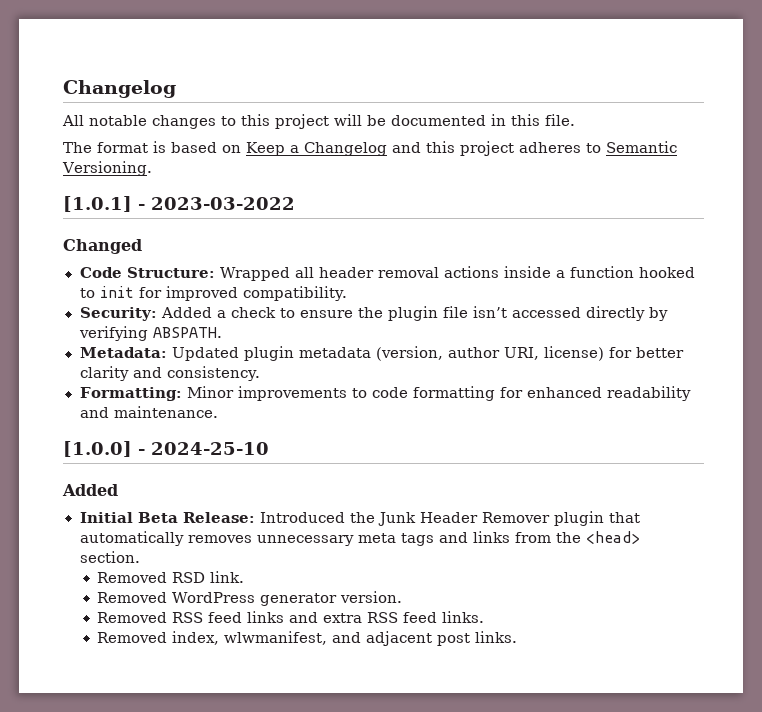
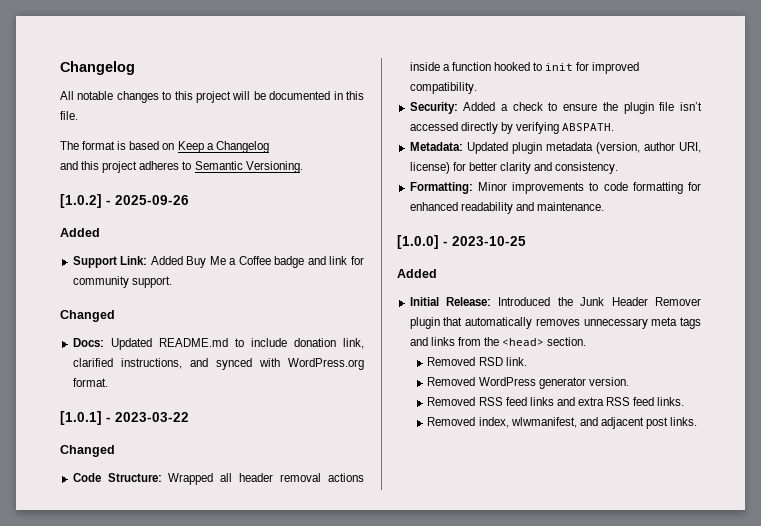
(387, 149) none -> (269, 147) //
(152, 168) none -> [60,194,189,208] [60,228,100,237] [72,256,364,268] [72,276,172,288] [60,310,115,322] [72,338,365,350] [72,358,364,370] [72,378,108,387] // [1.0.2] - 2025-09-26 // Added // Support Link: Added Buy Me a Coffee badge and link for community support. // Changed // Docs: Updated README.md to include donation link, clarified instructions, and synced with WordPress.org format.
[151,197,295,210] 2023-03-2022 -> [115,412,189,422] 2023-03-22
[151,442,269,455] 2024-25-10 -> [452,236,526,246] 2023-10-25
[137,512,178,523] Beta -> (439, 301) none

